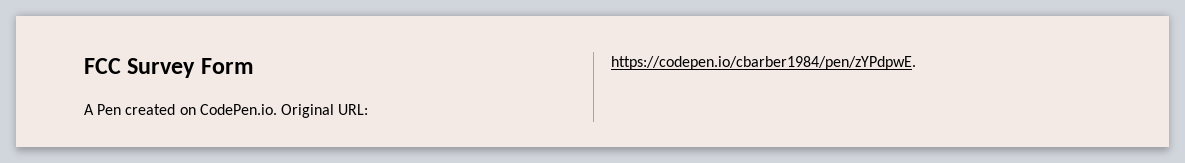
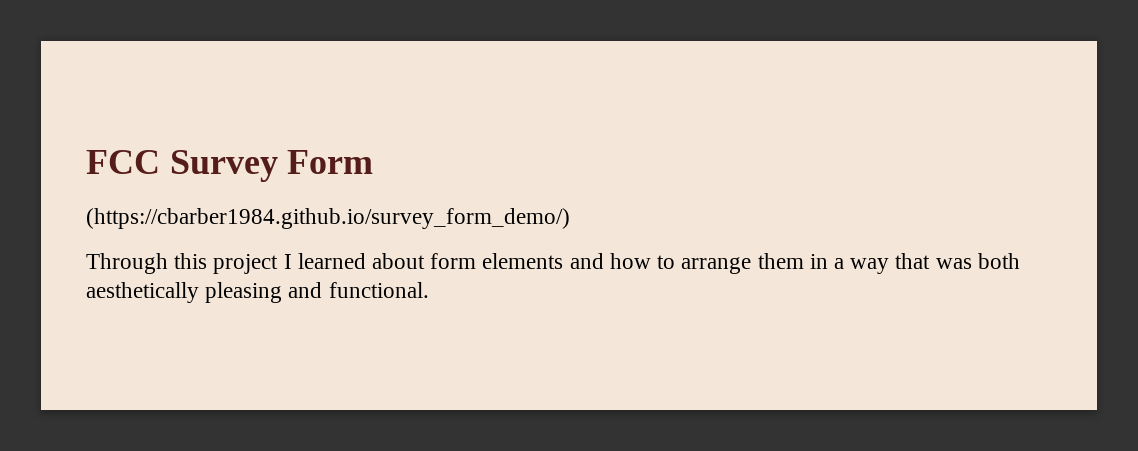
[84,104,369,118] [611,56,916,70] A Pen created on CodePen.io. Original URL: https://codepen.io/cbarber1984/pen/zYPdpwE. -> [86,208,570,229] [86,253,1020,274] [86,282,429,303] (https://cbarber1984.github.io/survey_form_demo/) // Through this project I learned about form elements and how to arrange them in a way that was both aesthetically pleasing and functional.

